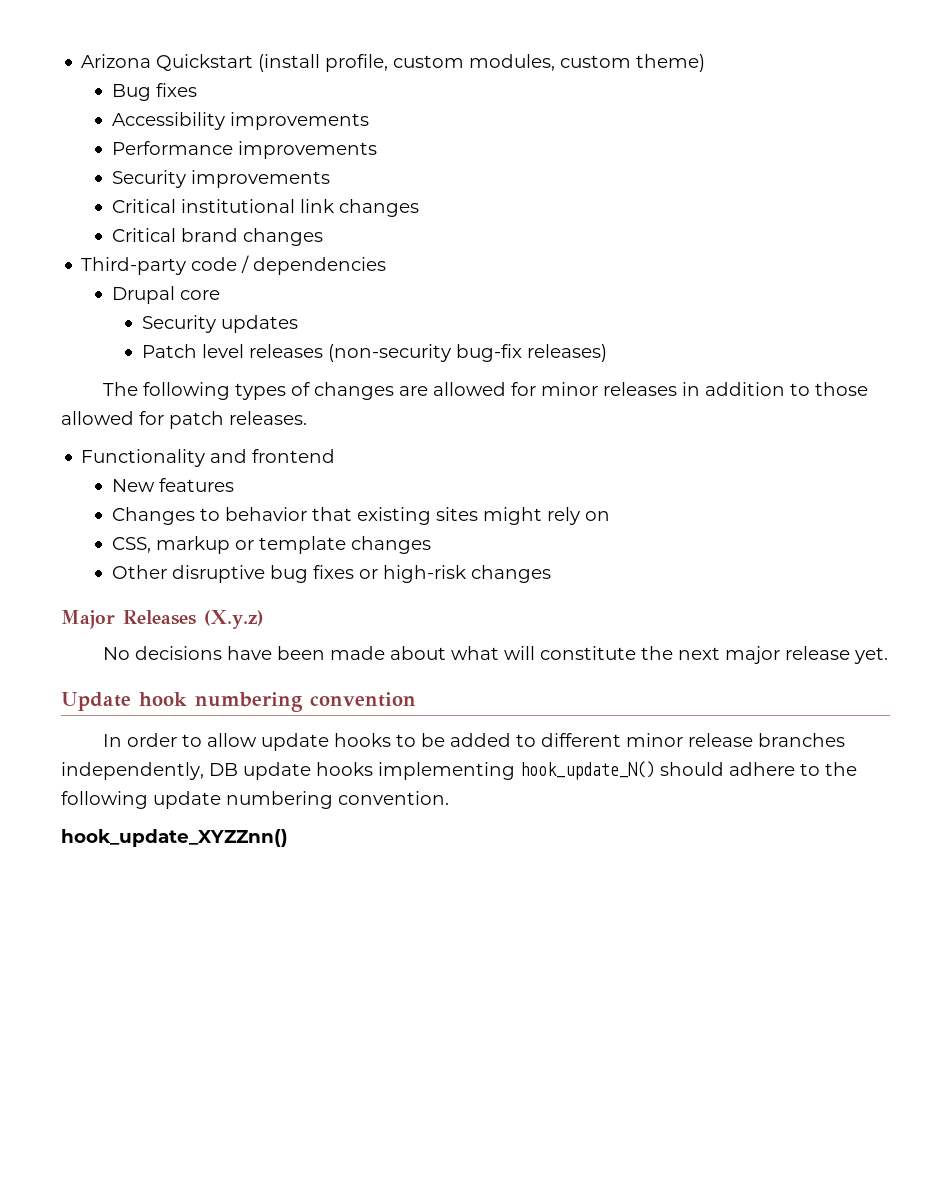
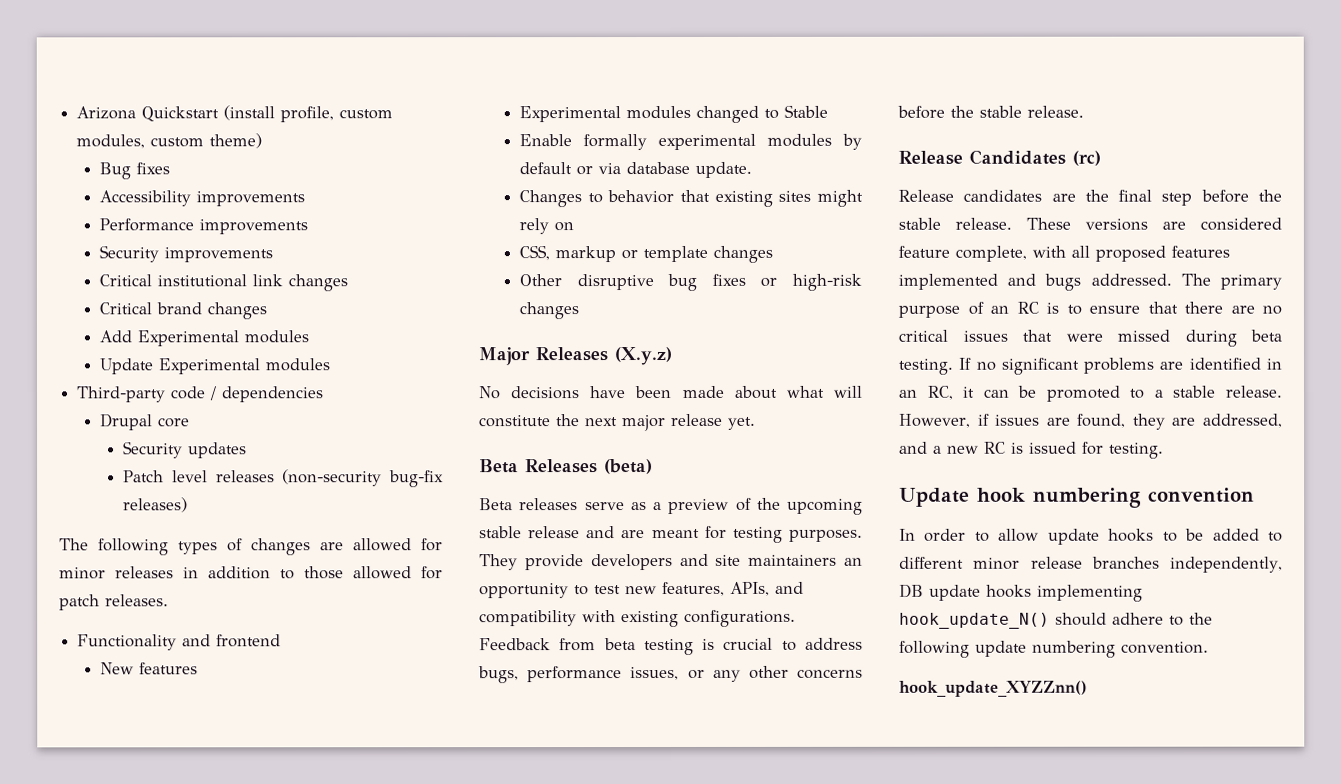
(323, 237) none -> [99,330,310,347] [99,358,331,375] // Add Experimental modules // Update Experimental modules
(234, 485) none -> [519,104,829,123] [519,133,862,151] [519,161,753,178] // Experimental modules changed to Stable // Enable formally experimental modules by default or via database update.
(889, 655) none -> [479,459,653,475] [479,497,863,515] [479,525,863,543] [479,553,863,571] [479,581,804,599] [479,609,796,628] [479,637,863,656] [478,665,863,684] [897,105,1084,119] [898,149,1101,166] [898,189,1282,206] [898,217,1282,231] [898,245,1230,262] [898,273,1282,291] [898,301,1282,318] [898,329,1282,347] [898,357,1282,375] [898,385,1283,402] [899,413,1283,430] [899,441,1164,459] // Beta Releases (beta) // Beta releases serve as a preview of the upcoming stable release and are meant for testing purposes. They provide developers and site maintainers an opportunity to test new features, APIs, and compatibility with existing configurations. Feedback from beta testing is crucial to address bugs, performance issues, or any other concerns before the stable release. // Release Candidates (rc) // Release candidates are the final step before the stable release. These versions are considered feature complete, with all proposed features implemented and bugs addressed. The primary purpose of an RC is to ensure that there are no critical issues that were missed during beta testing. If no significant problems are identified in an RC, it can be promoted to a stable release. However, if issues are found, they are addressed, and a new RC is issued for testing.

